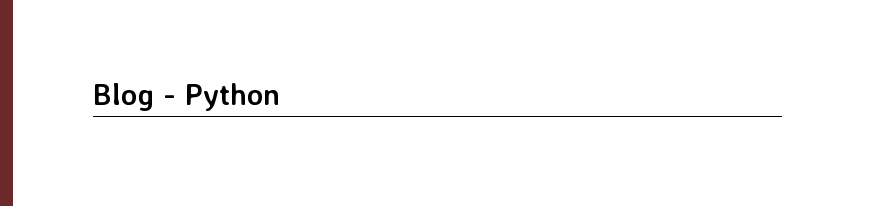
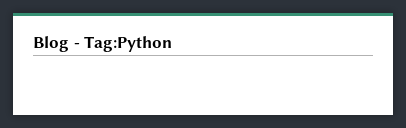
[185,83,280,111] Python -> [84,36,173,52] Tag:Python

